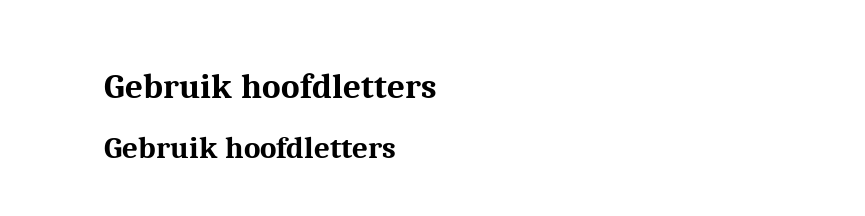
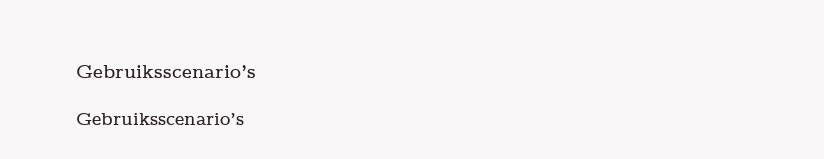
[104,73,438,98] [104,136,397,158] Gebruik hoofdletters // Gebruik hoofdletters -> [76,65,256,78] [76,113,244,125] Gebruiksscenario’s // Gebruiksscenario’s

